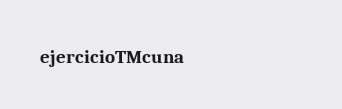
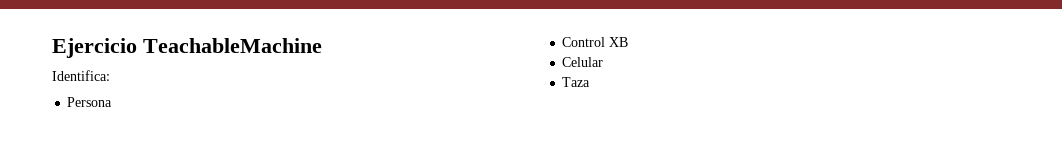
[40,50,184,67] ejercicioTMcuna -> [52,38,322,58] [52,70,110,81] [67,97,113,107] [562,37,629,47] [562,57,604,67] [562,77,591,87] Ejercicio TeachableMachine // Identifica: // Persona // Control XB // Celular // Taza

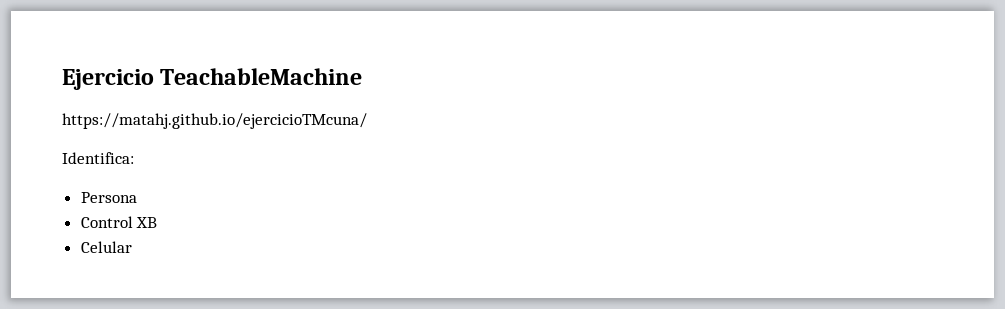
(322, 45) none -> [62,113,367,129] // https://matahj.github.io/ejercicioTMcuna/
[562,77,591,87] // Taza -> (132, 247) none

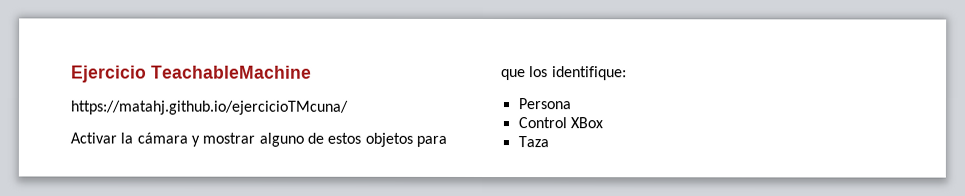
[62,152,134,164] Identifica: -> [70,132,447,147] [501,66,627,81] Activar la cámara y mostrar alguno de estos objetos para que los identifique:
[136,217,158,228] [80,241,132,253] XB // Celular -> [569,117,603,129] [517,136,549,148] XBox // Taza

